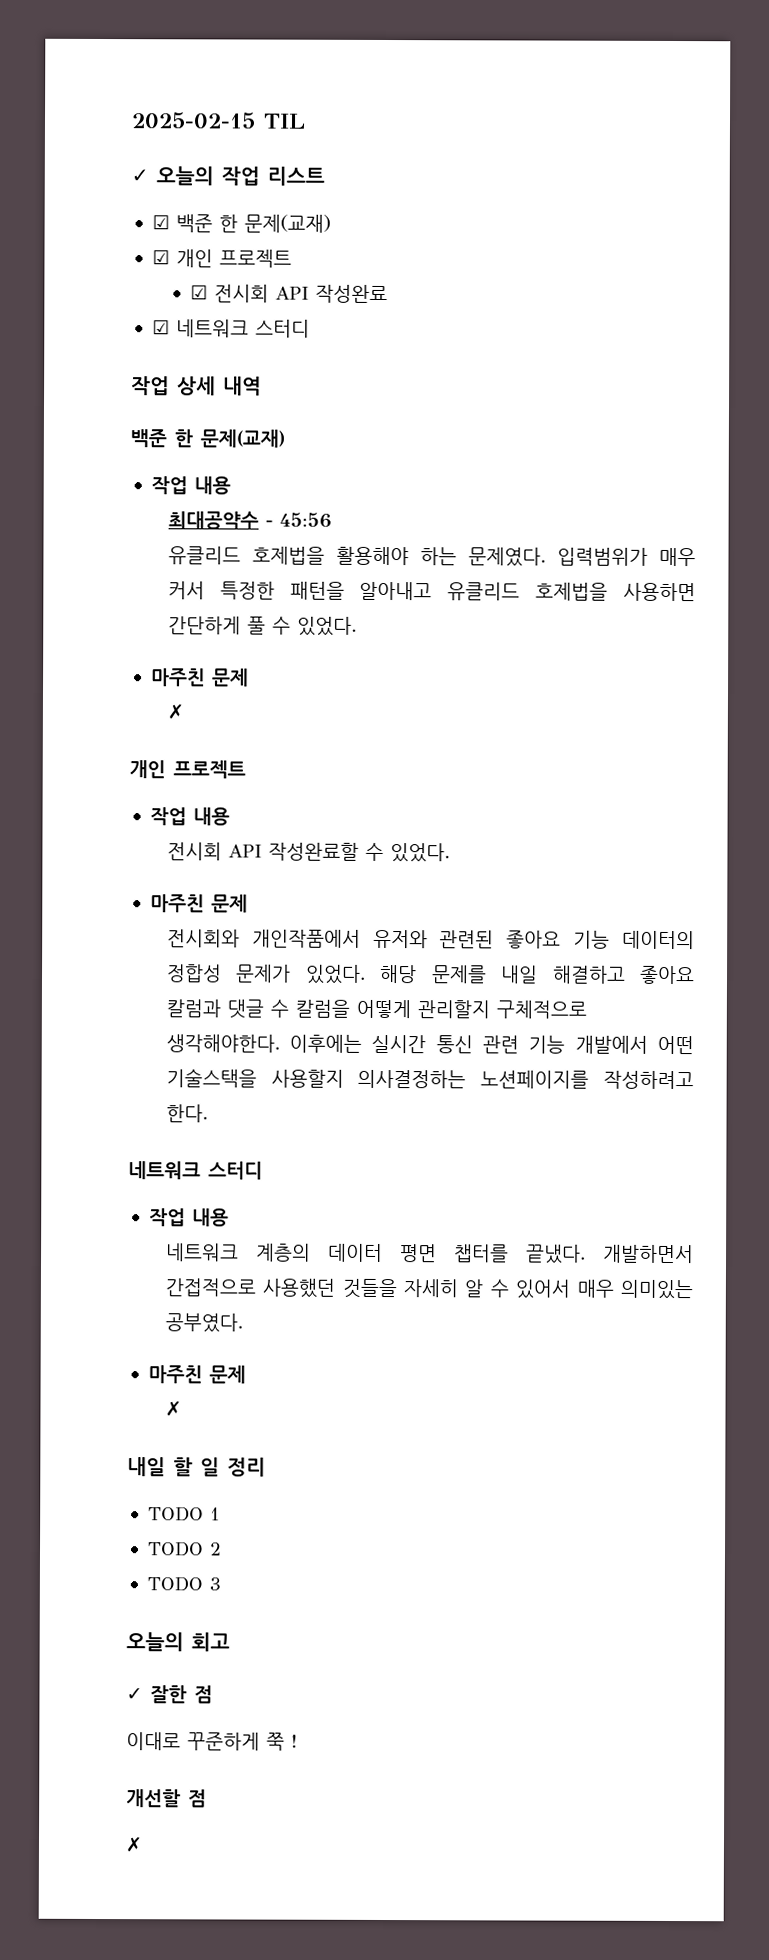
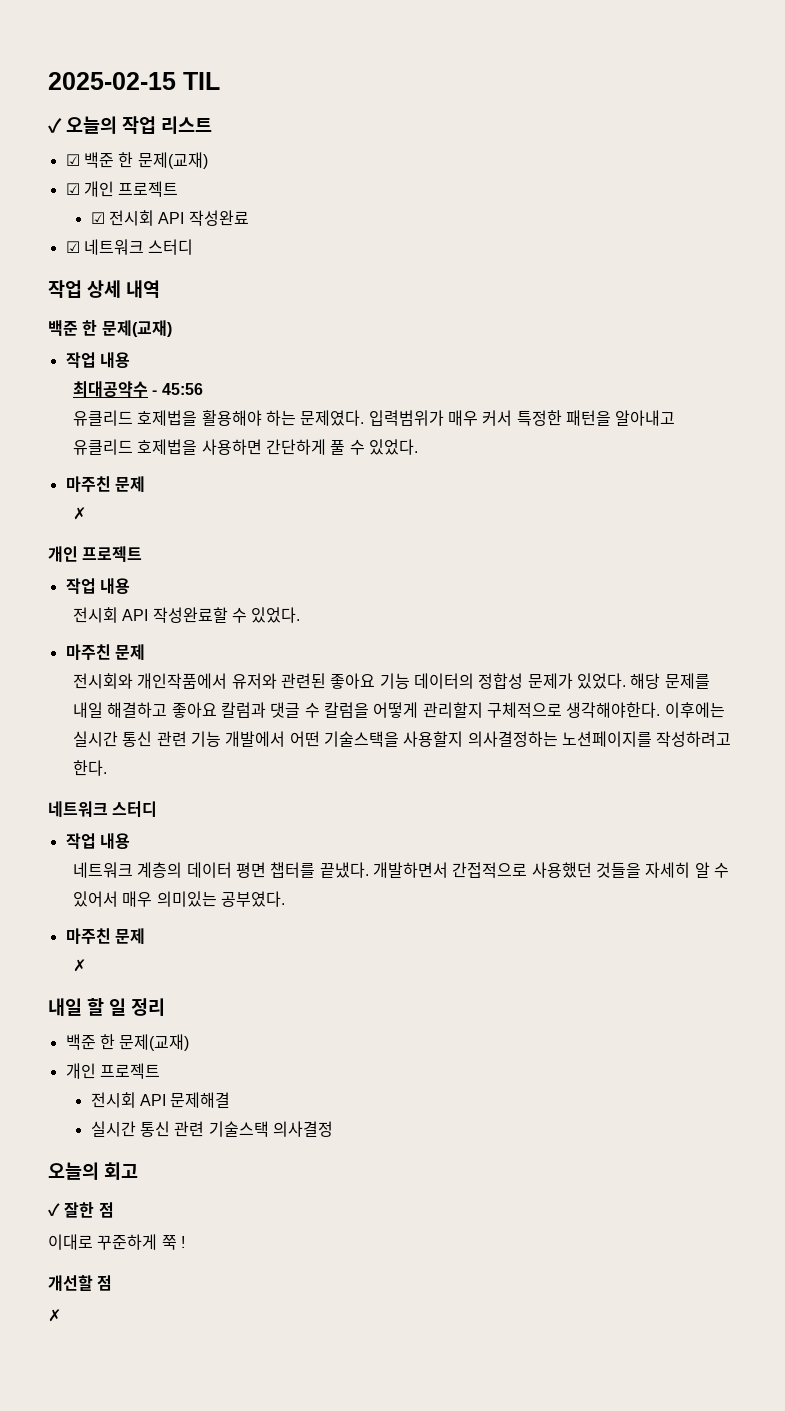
[147,1506,220,1522] [146,1541,222,1557] [146,1576,221,1592] TODO 1 // TODO 2 // TODO 3 -> [65,1034,190,1051] [65,1063,160,1079] [90,1092,231,1108] [90,1121,333,1137] 백준 한 문제(교재) // 개인 프로젝트 // 전시회 API 문제해결 // 실시간 통신 관련 기술스택 의사결정

